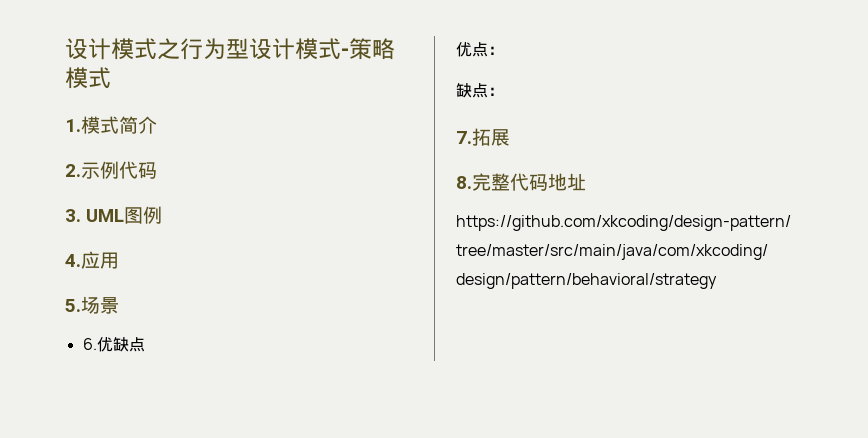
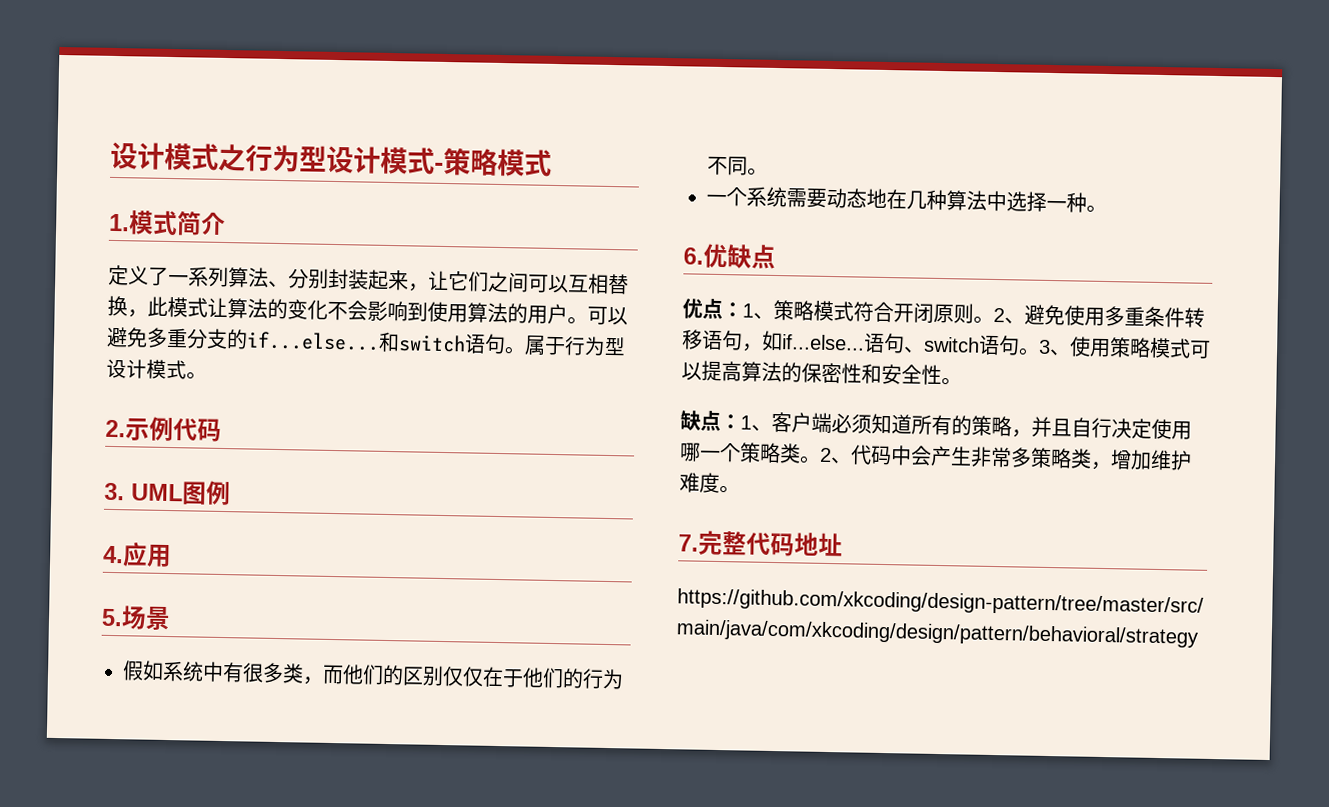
(157, 125) none -> [108,264,629,295] [107,295,628,326] [106,326,626,356] [106,358,207,380] // 定义了一系列算法、分别封装起来，让它们之间可以互相替换，此模式让算法的变化不会影响到使用算法的用户。可以避免多重分支的if...else...和switch语句。属于行为型设计模式。
[82,337,145,352] [456,42,504,57] [456,83,504,98] 6.优缺点 // 优点： // 缺点： -> [122,660,624,690] [707,156,768,176] [706,186,1107,213] [683,243,776,269] [682,298,1205,328] [681,329,1211,359] [681,360,962,386] [680,410,1192,440] [679,442,1192,471] [679,472,740,494] 假如系统中有很多类，而他们的区别仅仅在于他们的行为不同。 // 一个系统需要动态地在几种算法中选择一种。 // 6.优缺点 // 优点：1、策略模式符合开闭原则。2、避免使用多重条件转移语句，如if...else...语句、switch语句。3、使用策略模式可以提高算法的保密性和安全性。 // 缺点：1、客户端必须知道所有的策略，并且自行决定使用哪一个策略类。2、代码中会产生非常多策略类，增加维护难度。
[472,128,510,146] [456,176,472,189] 拓展 // 8. -> (699, 543) none

